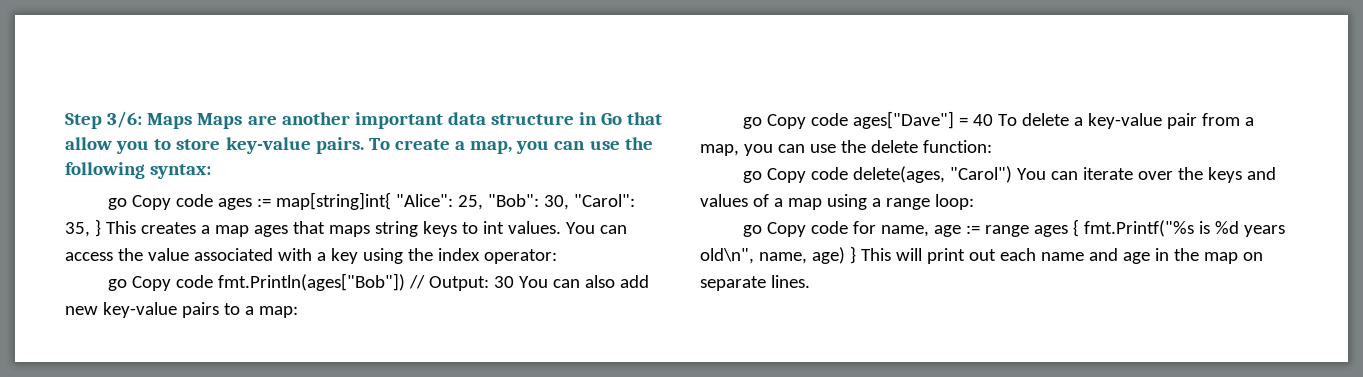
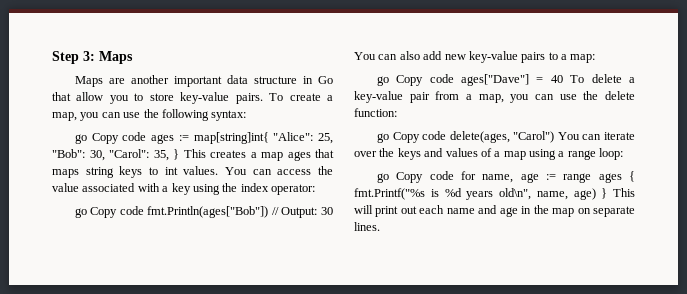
[107,111,193,129] 3/6: Maps -> [83,51,133,64] 3: Maps //

